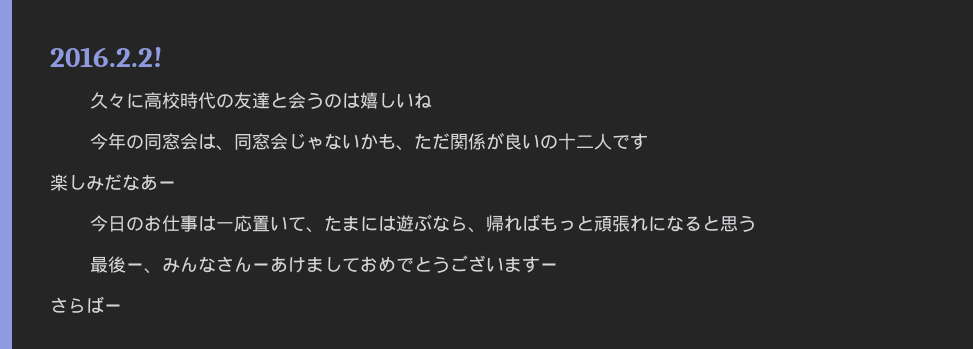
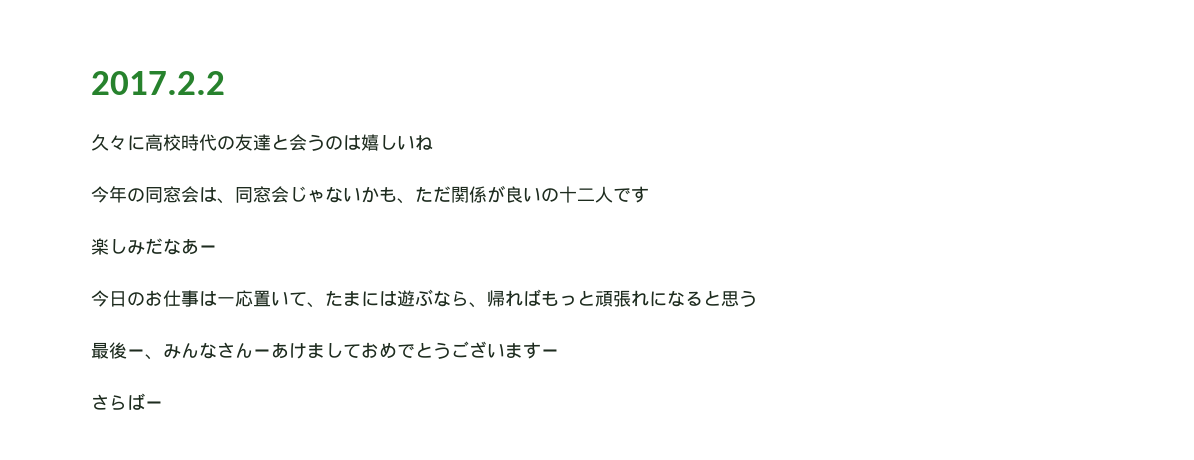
[50,47,163,67] 2016.2.2! -> [91,71,225,95] 2017.2.2

